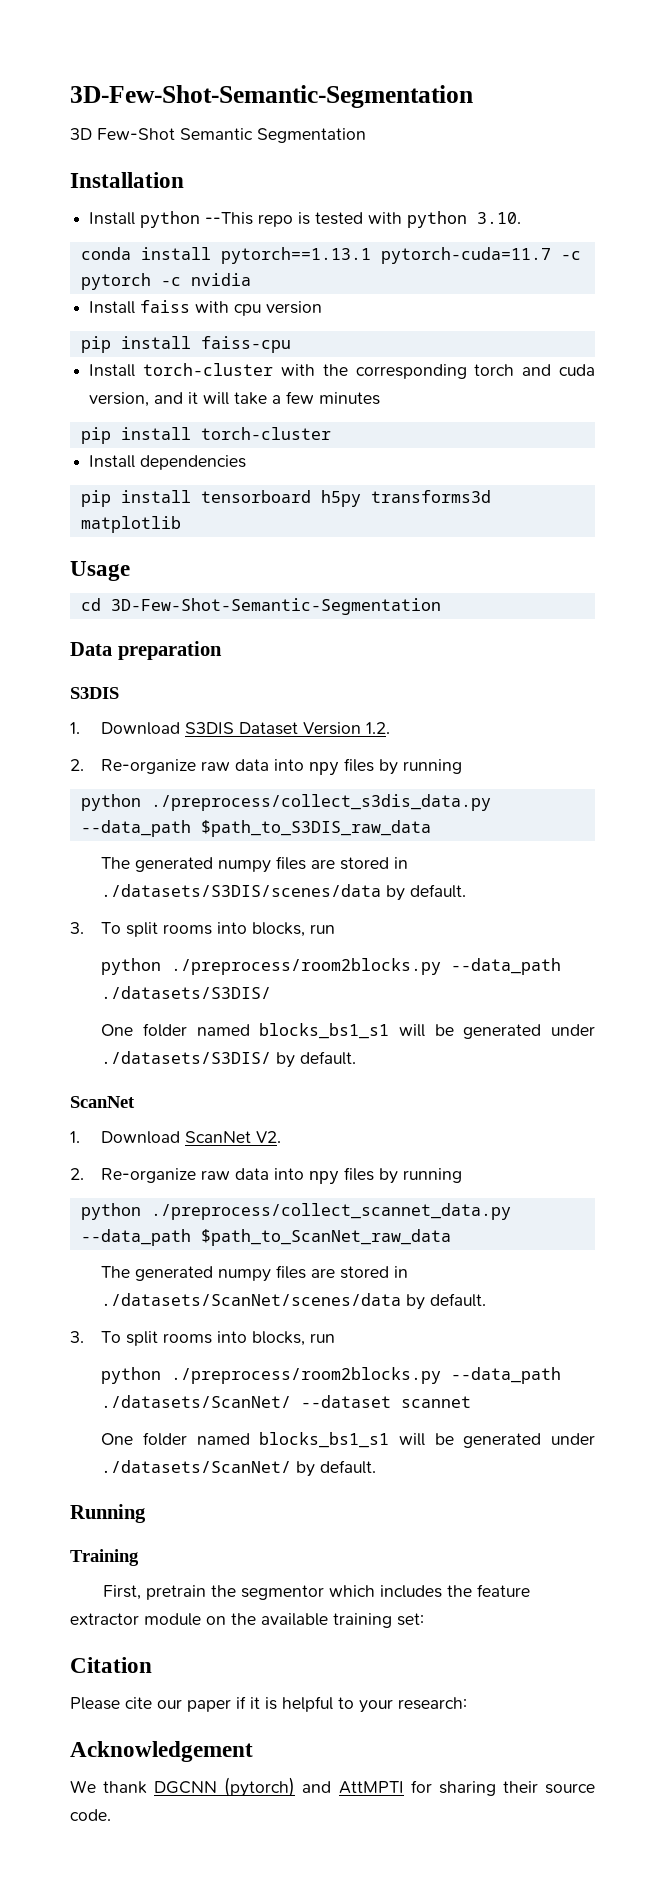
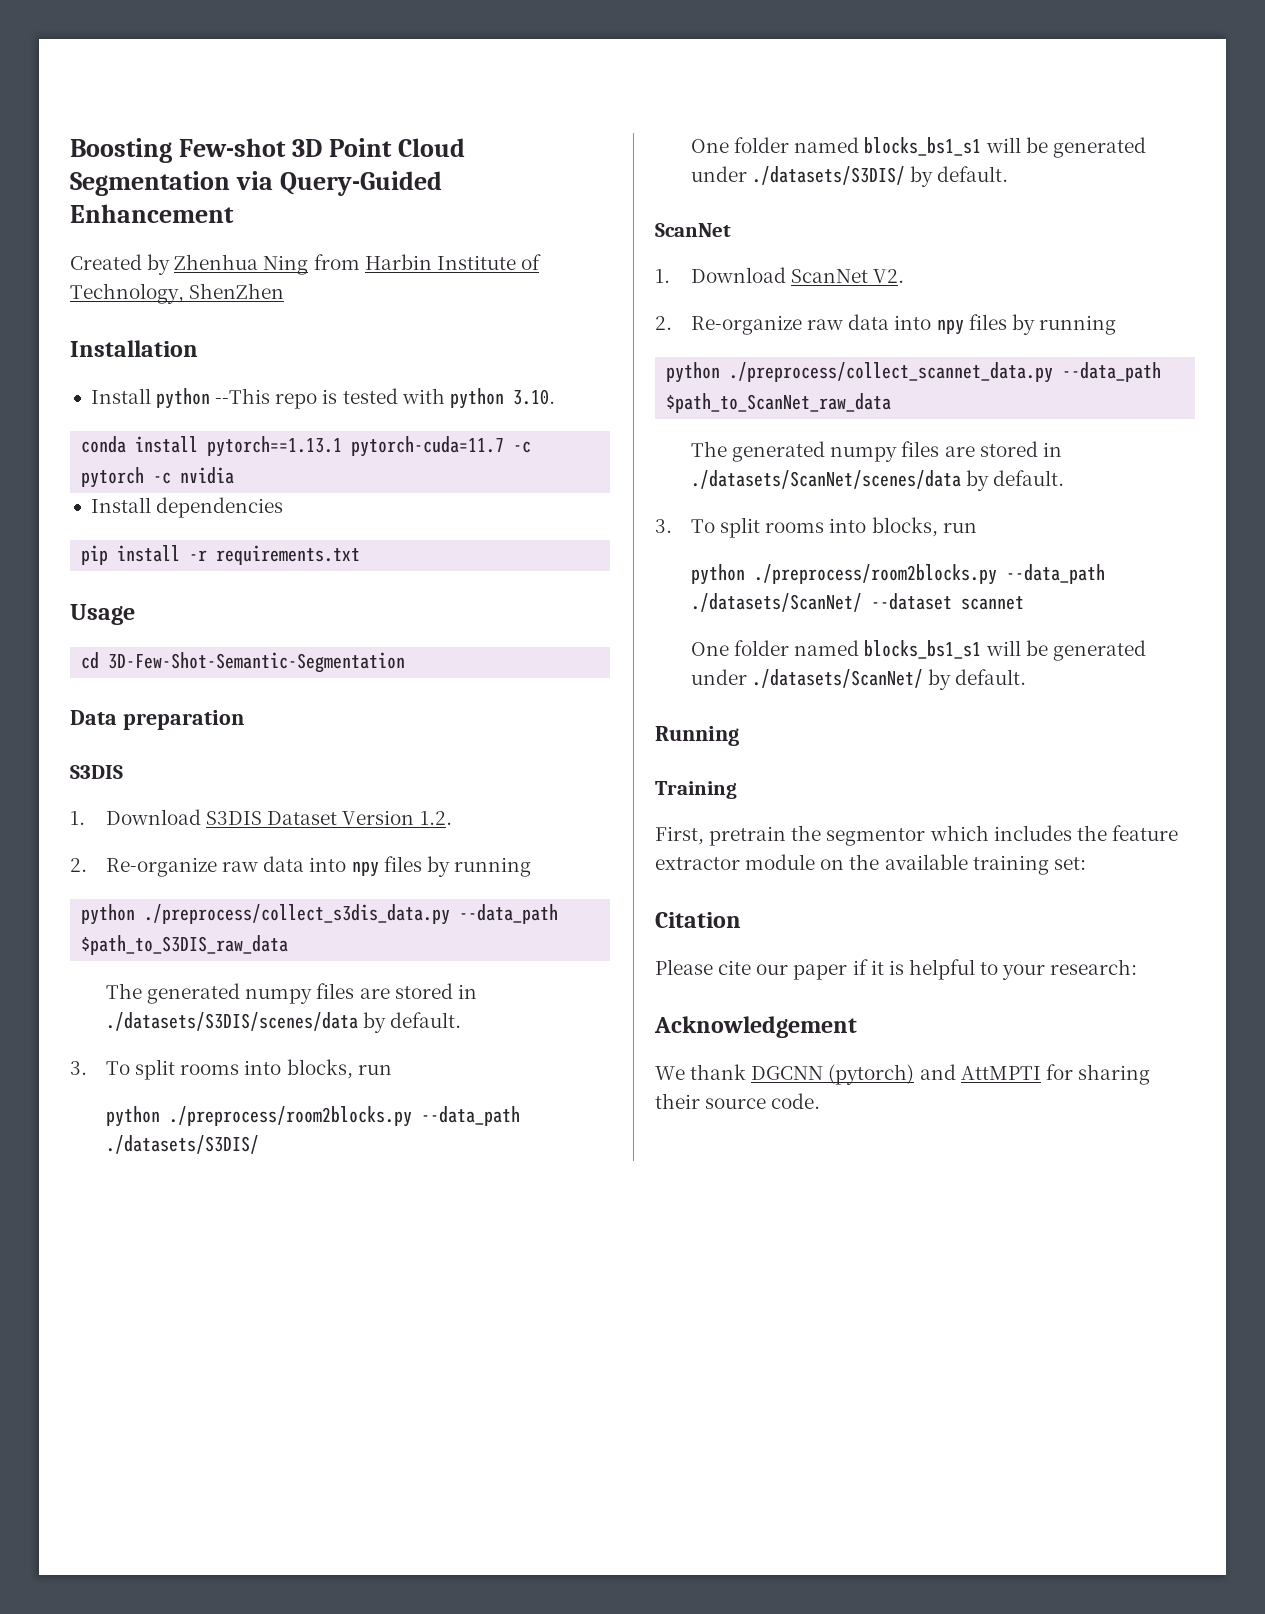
[70,85,473,108] [70,128,366,143] 3D-Few-Shot-Semantic-Segmentation // 3D Few-Shot Semantic Segmentation -> [70,138,465,163] [70,171,442,196] [70,204,234,223] [70,254,541,275] [70,283,285,304] Boosting Few-shot 3D Point Cloud Segmentation via Query-Guided Enhancement // Created by Zhenhua Ning from Harbin Institute of Technology, ShenZhen
[89,300,323,316] [80,336,291,353] [89,363,595,379] [89,391,381,407] [80,427,331,444] // Install faiss with cpu version // pip install faiss-cpu // Install torch-cluster with the corresponding torch and cuda version, and it will take a few minutes // pip install torch-cluster -> (235, 475) none
[200,490,491,507] [80,516,181,533] tensorboard h5py transforms3d matplotlib -> [189,545,361,565] -r requirements.txt

